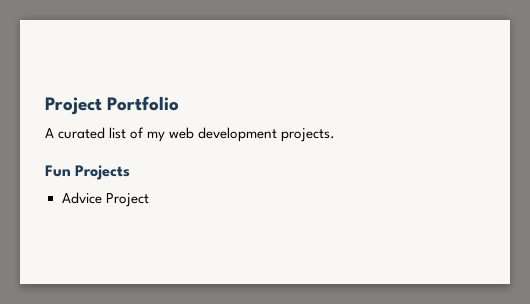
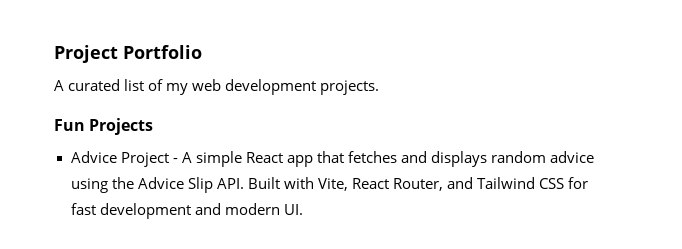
(149, 200) none -> [172,151,595,167] [70,177,589,193] [70,203,303,219] - A simple React app that fetches and displays random advice using the Advice Slip API. Built with Vite, React Router, and Tailwind CSS for fast development and modern UI.

